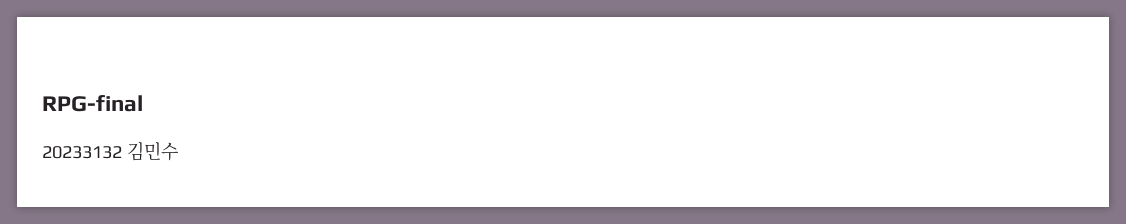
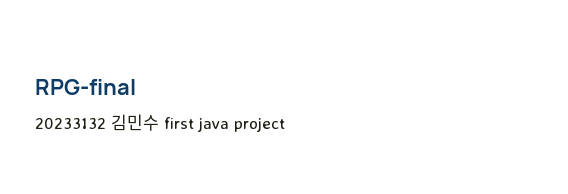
(178, 151) none -> [164,117,285,132] first java project

